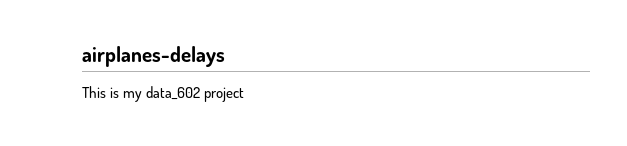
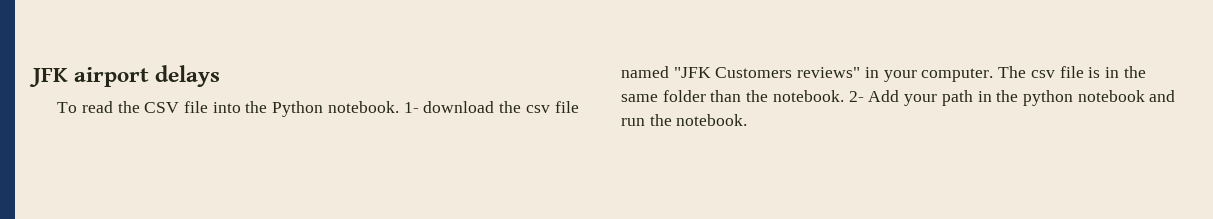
[82,46,225,67] [82,86,245,102] airplanes-delays // This is my data_602 project -> [29,65,221,87] [57,101,579,117] [621,66,1146,82] [621,90,1176,106] [621,114,748,126] JFK airport delays // To read the CSV file into the Python notebook. 1- download the csv file named "JFK Customers reviews" in your computer. The csv file is in the same folder than the notebook. 2- Add your path in the python notebook and run the notebook.

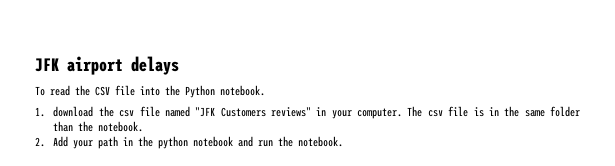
[403,102,419,113] 1- -> [35,107,45,117] // 1.
[848,91,864,102] 2- -> [35,137,45,147] // 2.

